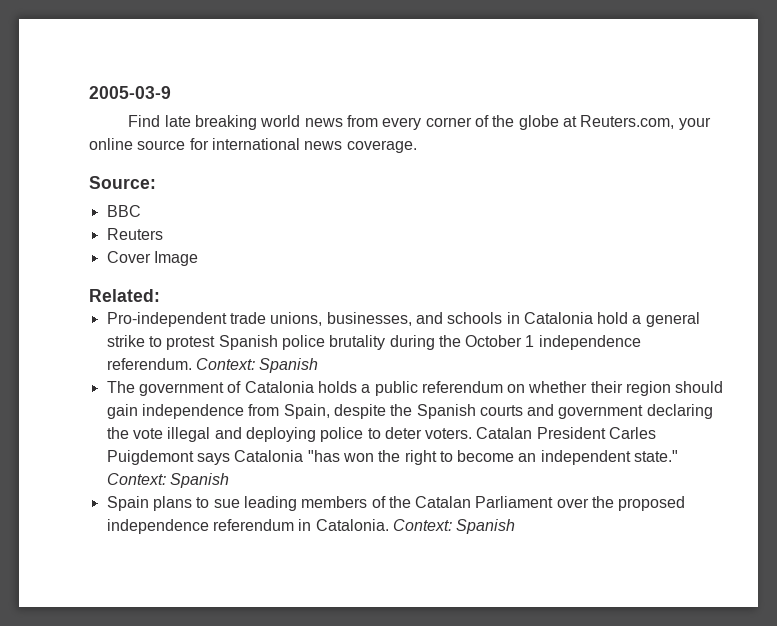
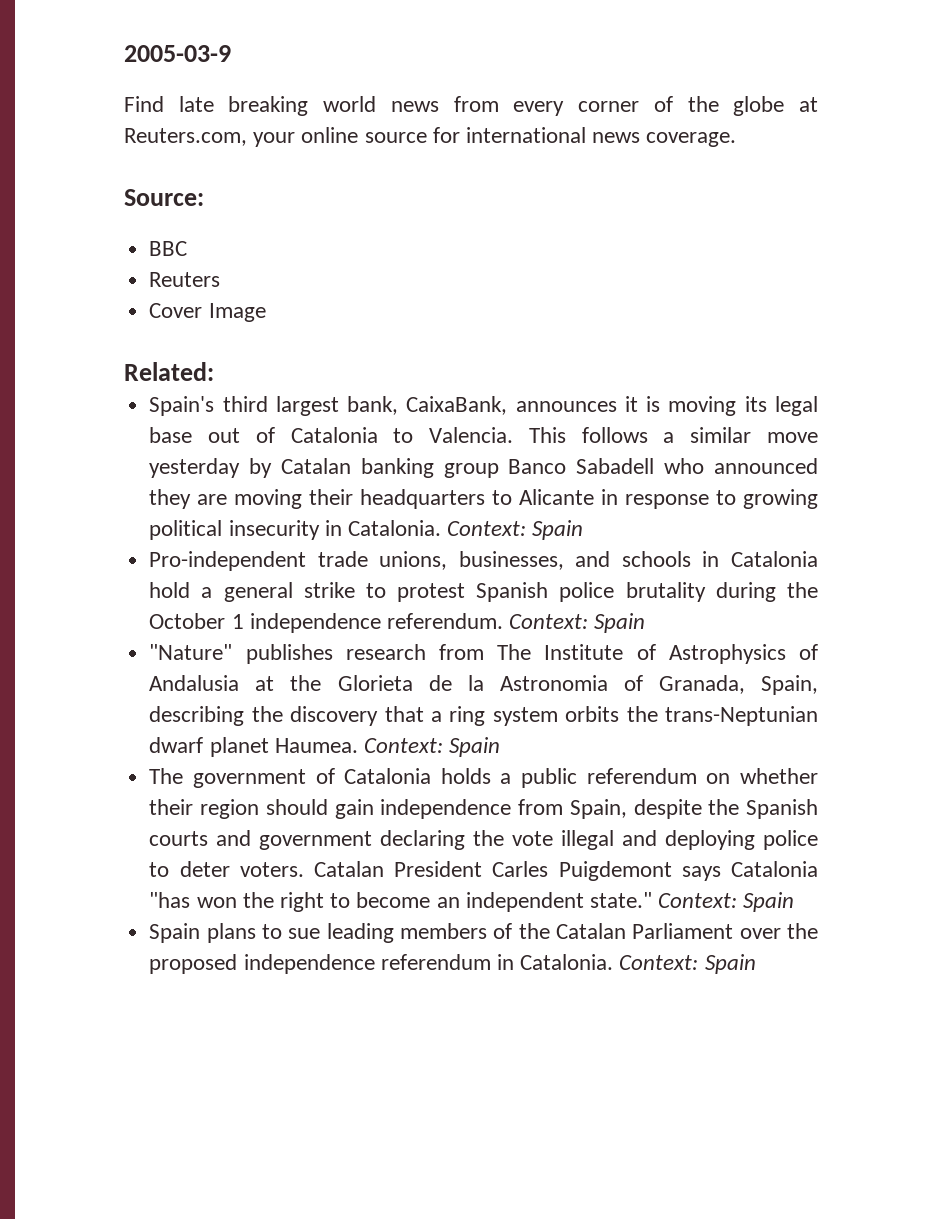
(160, 295) none -> [149,396,818,416] [149,427,818,443] [149,458,818,478] [149,489,819,509] [149,520,584,540] // Spain's third largest bank, CaixaBank, announces it is moving its legal base out of Catalonia to Valencia. This follows a similar move yesterday by Catalan banking group Banco Sabadell who announced they are moving their headquarters to Alicante in response to growing political insecurity in Catalonia. Context: Spain
[259,358,319,373] Spanish -> [594,613,646,633] [149,644,818,664] [149,675,818,695] [149,706,818,726] [149,737,501,757] Spain // "Nature" publishes research from The Institute of Astrophysics of Andalusia at the Glorieta de la Astronomia of Granada, Spain, describing the discovery that a ring system orbits the trans-Neptunian dwarf planet Haumea. Context: Spain
[169,473,229,488] Spanish -> [743,892,795,912] Spain
[456,519,516,534] Spanish -> [704,954,756,974] Spain

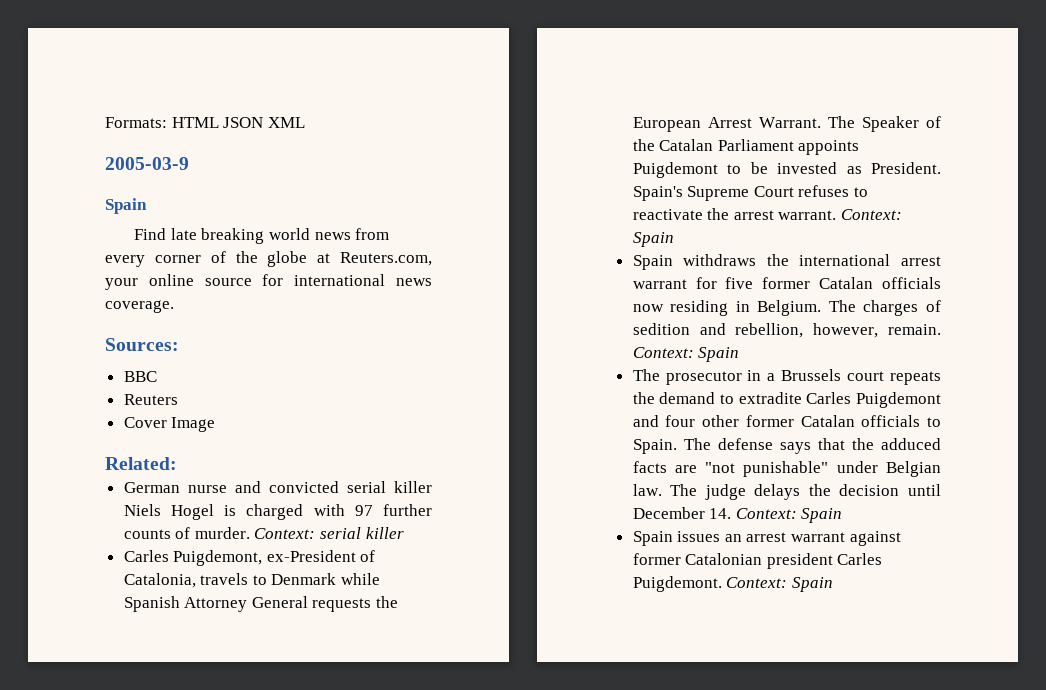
(124, 53) none -> [105,117,305,128] Formats: HTML JSON XML //
(231, 53) none -> [105,198,147,214] // Spain
[124,189,204,206] Source: -> [105,338,179,351] Sources:
[149,396,818,416] [149,427,818,443] [149,458,818,478] [149,489,819,509] [149,520,584,540] [149,551,818,571] [149,582,818,602] [149,613,646,633] [149,644,818,664] [149,675,818,695] [149,706,818,726] [149,737,501,757] [149,768,818,788] [149,799,818,819] [149,830,819,850] [149,861,818,881] [149,892,795,912] [149,923,818,943] [149,954,614,974] Spain's third largest bank, CaixaBank, announces it is moving its legal base out of Catalonia to Valencia. This follows a similar move yesterday by Catalan banking group Banco Sabadell who announced they are moving their headquarters to Alicante in response to growing political insecurity in Catalonia. Context: Spain // Pro-independent trade unions, businesses, and schools in Catalonia hold a general strike to protest Spanish police brutality during the October 1 independence referendum. Context: Spain // "Nature" publishes research from The Institute of Astrophysics of Andalusia at the Glorieta de la Astronomia of Granada, Spain, describing the discovery that a ring system orbits the trans-Neptunian dwarf planet Haumea. Context: Spain // The government of Catalonia holds a public referendum on whether their region should gain independence from Spain, despite the Spanish courts and government declaring the vote illegal and deploying police to deter voters. Catalan President Carles Puigdemont says Catalonia "has won the right to become an independent state." Context: Spain // Spain plans to sue leading members of the Catalan Parliament over the proposed independence referendum in Catalonia. -> [123,481,433,493] [123,504,432,520] [123,527,404,539] [123,550,376,566] [123,573,381,588] [123,596,399,612] [632,116,941,132] [632,139,860,155] [632,162,941,178] [632,185,869,201] [632,208,903,220] [632,232,674,247] [632,254,941,270] [632,277,941,289] [632,300,941,316] [632,323,941,338] [632,347,740,362] [632,369,941,385] [632,392,941,408] [632,415,941,427] [632,438,941,454] [632,461,941,477] [632,484,941,500] [632,507,843,523] [632,531,901,546] [632,553,883,569] [632,576,722,592] German nurse and convicted serial killer Niels Hogel is charged with 97 further counts of murder. Context: serial killer // Carles Puigdemont, ex-President of Catalonia, travels to Denmark while Spanish Attorney General requests the European Arrest Warrant. The Speaker of the Catalan Parliament appoints Puigdemont to be invested as President. Spain's Supreme Court refuses to reactivate the arrest warrant. Context: Spain // Spain withdraws the international arrest warrant for five former Catalan officials now residing in Belgium. The charges of sedition and rebellion, however, remain. Context: Spain // The prosecutor in a Brussels court repeats the demand to extradite Carles Puigdemont and four other former Catalan officials to Spain. The defense says that the adduced facts are "not punishable" under Belgian law. The judge delays the decision until December 14. Context: Spain // Spain issues an arrest warrant against former Catalonian president Carles Puigdemont.

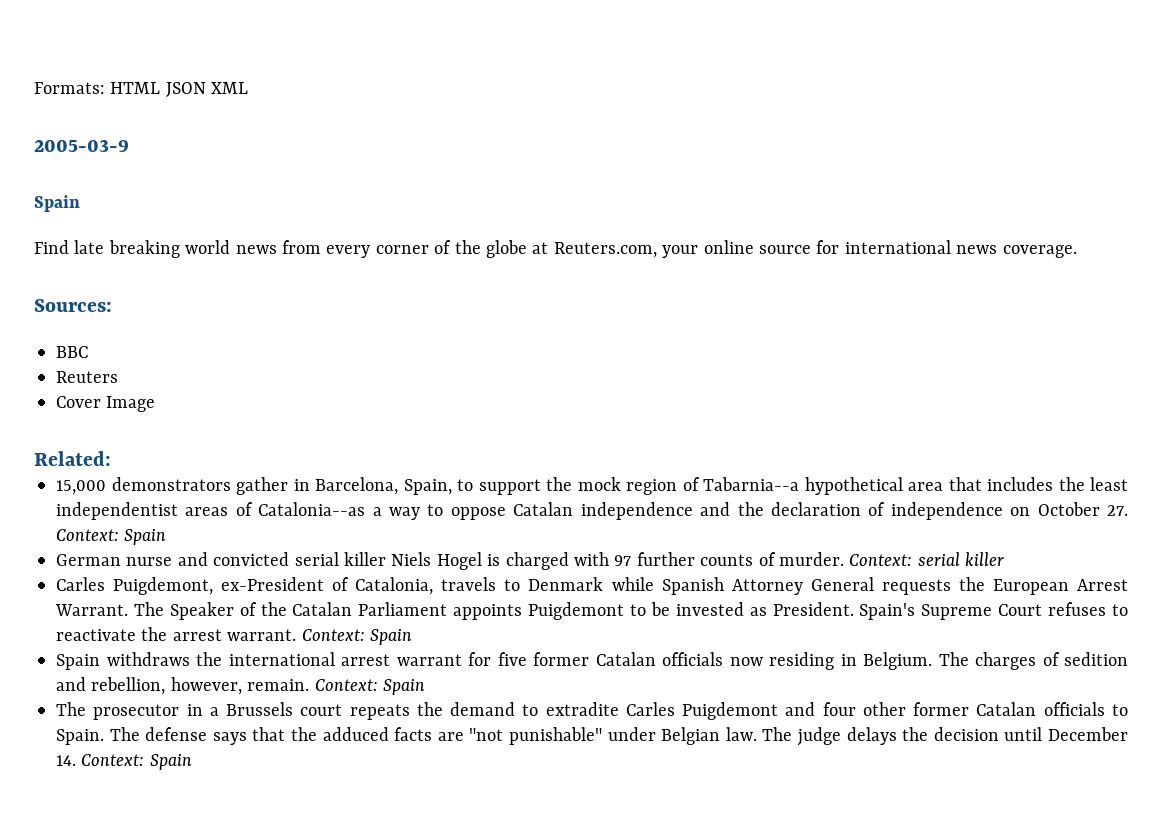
(177, 463) none -> [56,477,1128,495] [56,502,1128,520] [56,529,167,545] // 15,000 demonstrators gather in Barcelona, Spain, to support the mock region of Tabarnia--a hypothetical area that includes the least independentist areas of Catalonia--as a way to oppose Catalan independence and the declaration of independence on October 27. Context: Spain
[632,531,901,546] [632,553,883,569] [632,576,833,592] // Spain issues an arrest warrant against former Catalonian president Carles Puigdemont. Context: Spain -> (192, 762) none

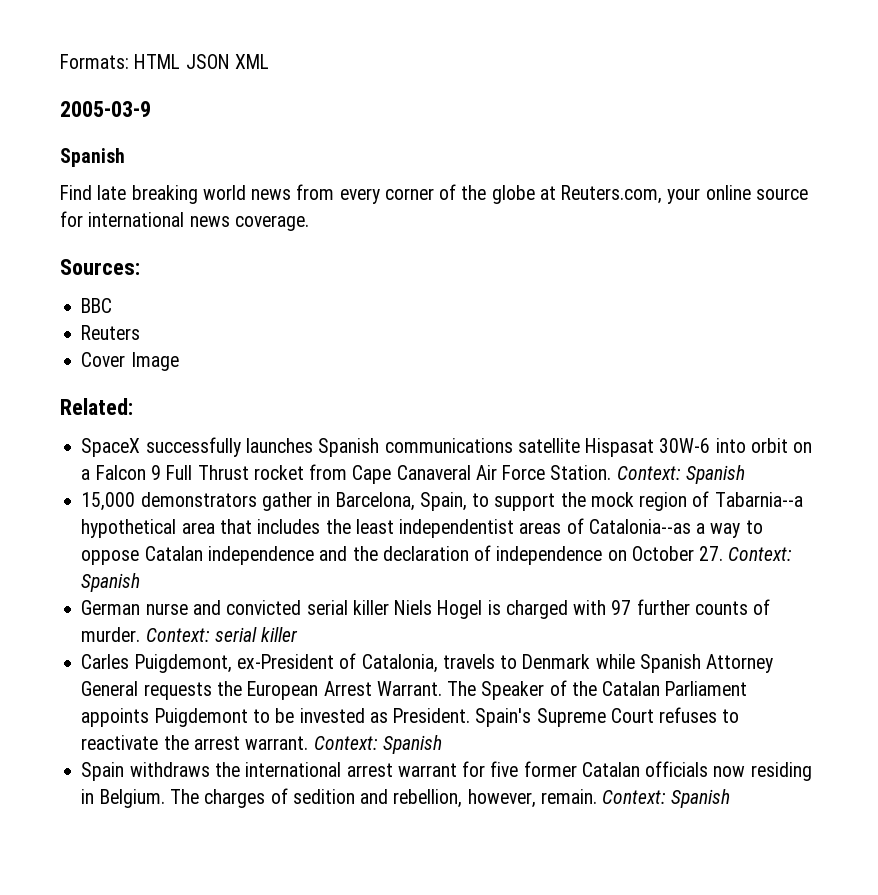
[34,195,80,212] Spain -> [60,148,125,167] Spanish
(111, 458) none -> [81,437,813,457] [81,464,745,484] // SpaceX successfully launches Spanish communications satellite Hispasat 30W-6 into orbit on a Falcon 9 Full Thrust rocket from Cape Canaveral Air Force Station. Context: Spanish
[124,529,167,545] Spain -> [81,573,141,592] Spanish
[370,629,412,645] Spain -> [382,735,442,754] Spanish
[383,679,425,695] [56,702,1129,720] [56,727,1129,746] [56,754,192,770] Spain // The prosecutor in a Brussels court repeats the demand to extradite Carles Puigdemont and four other former Catalan officials to Spain. The defense says that the adduced facts are "not punishable" under Belgian law. The judge delays the decision until December 14. Context: Spain -> [671,789,731,808] Spanish

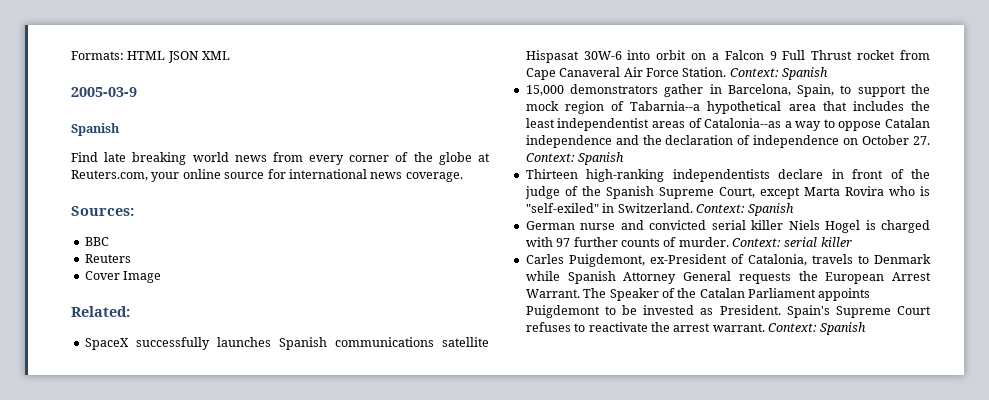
(141, 582) none -> [525,169,930,182] [524,186,930,199] [525,203,795,216] // Thirteen high-ranking independentists declare in front of the judge of the Spanish Supreme Court, except Marta Rovira who is "self-exiled" in Switzerland. Context: Spanish
[81,761,812,781] [81,788,731,808] // Spain withdraws the international arrest warrant for five former Catalan officials now residing in Belgium. The charges of sedition and rebellion, however, remain. Context: Spanish -> (867, 328) none

